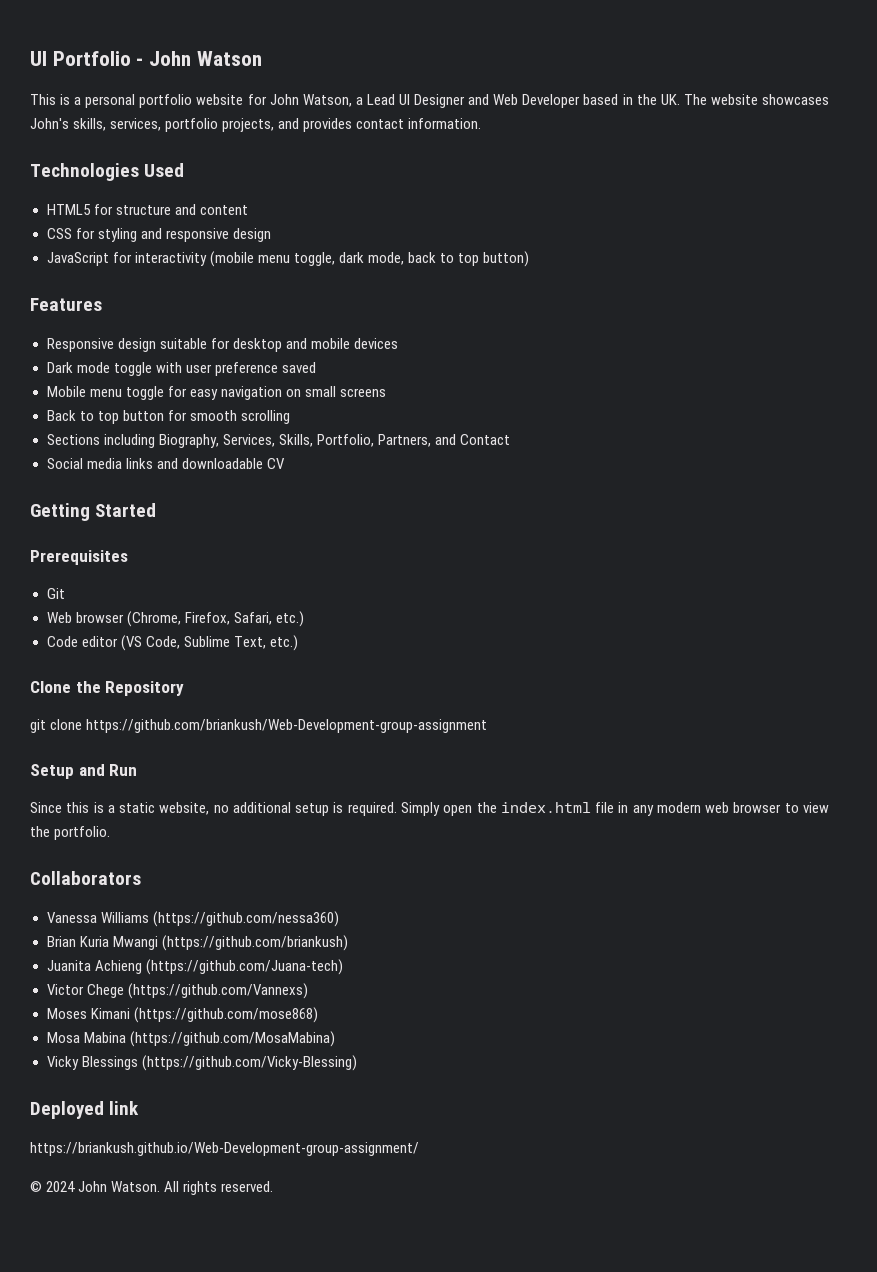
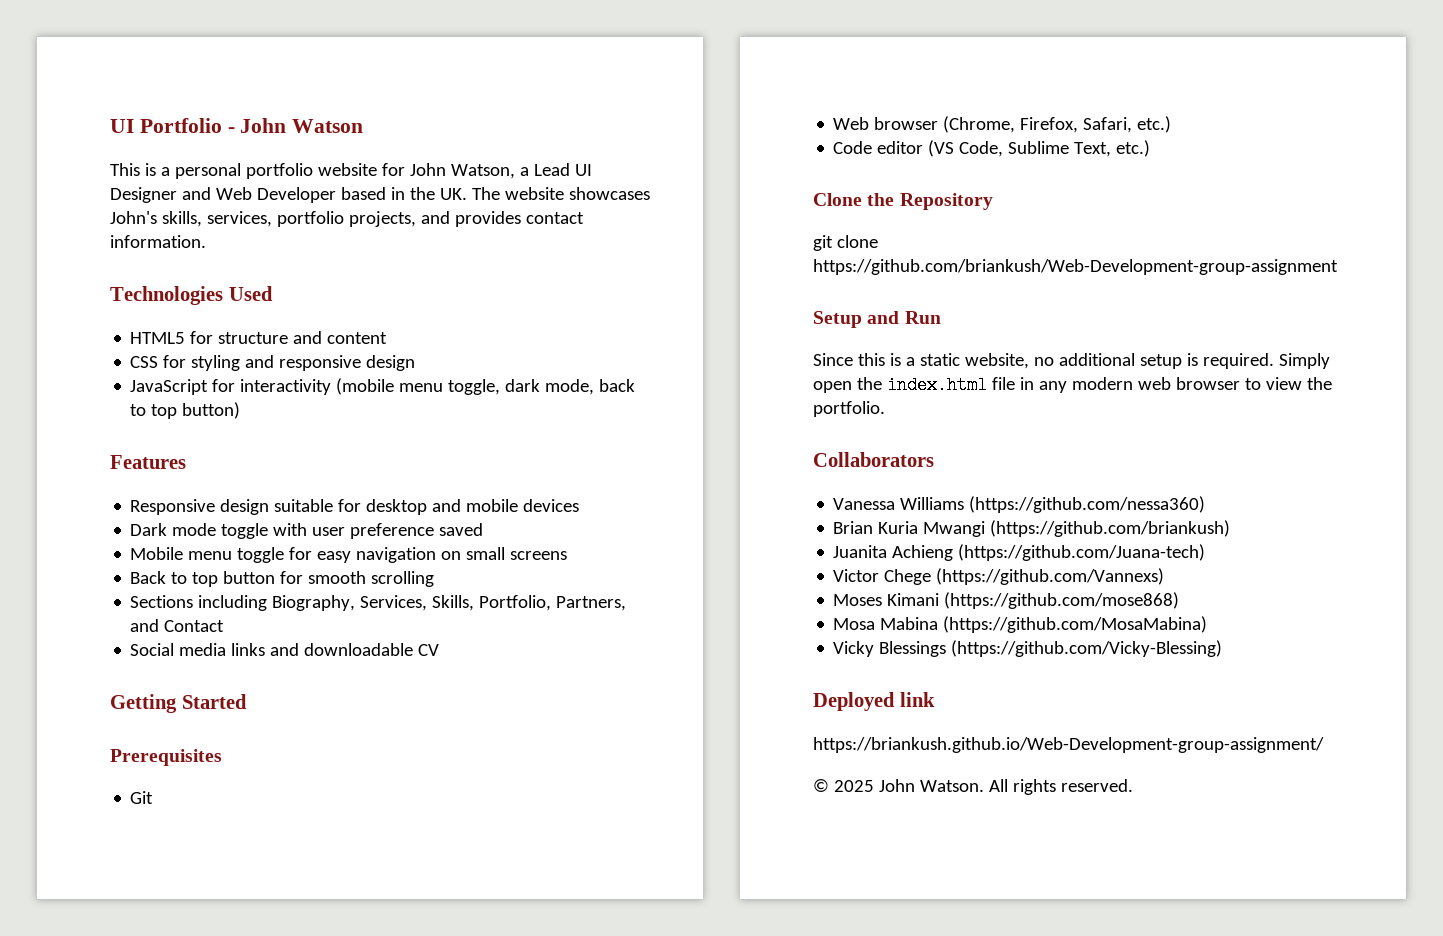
[46,1181,76,1192] 2024 -> [833,780,874,792] 2025

